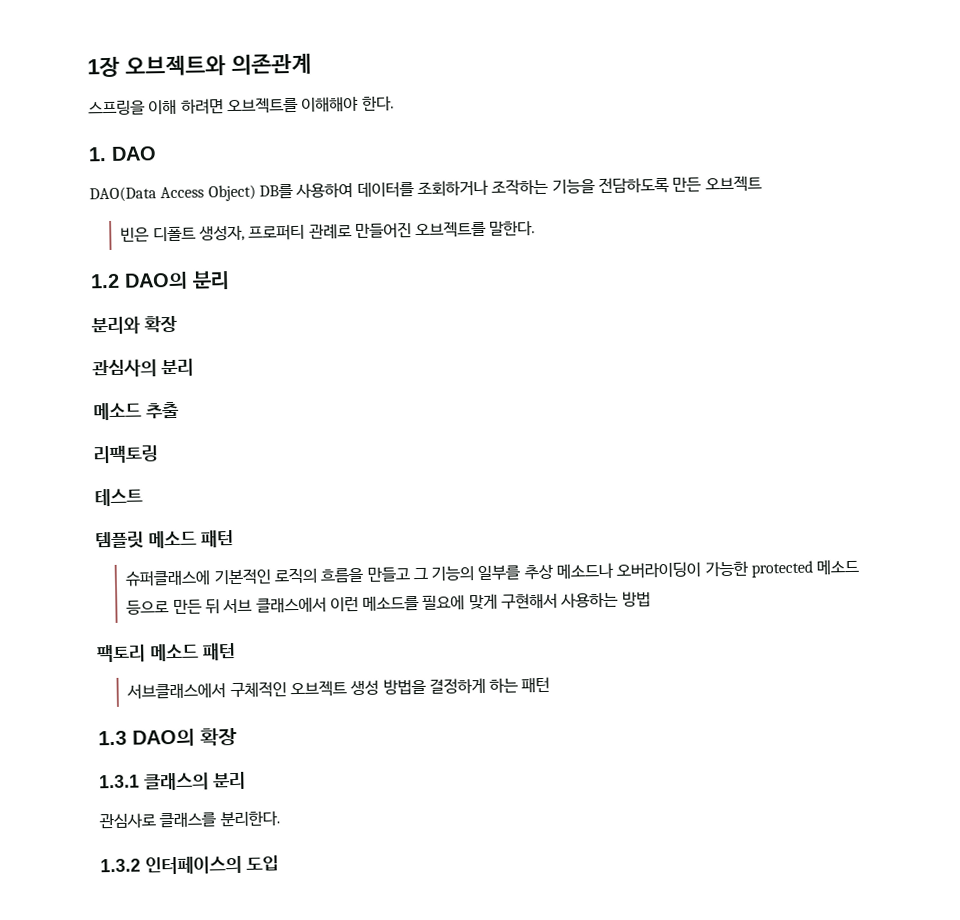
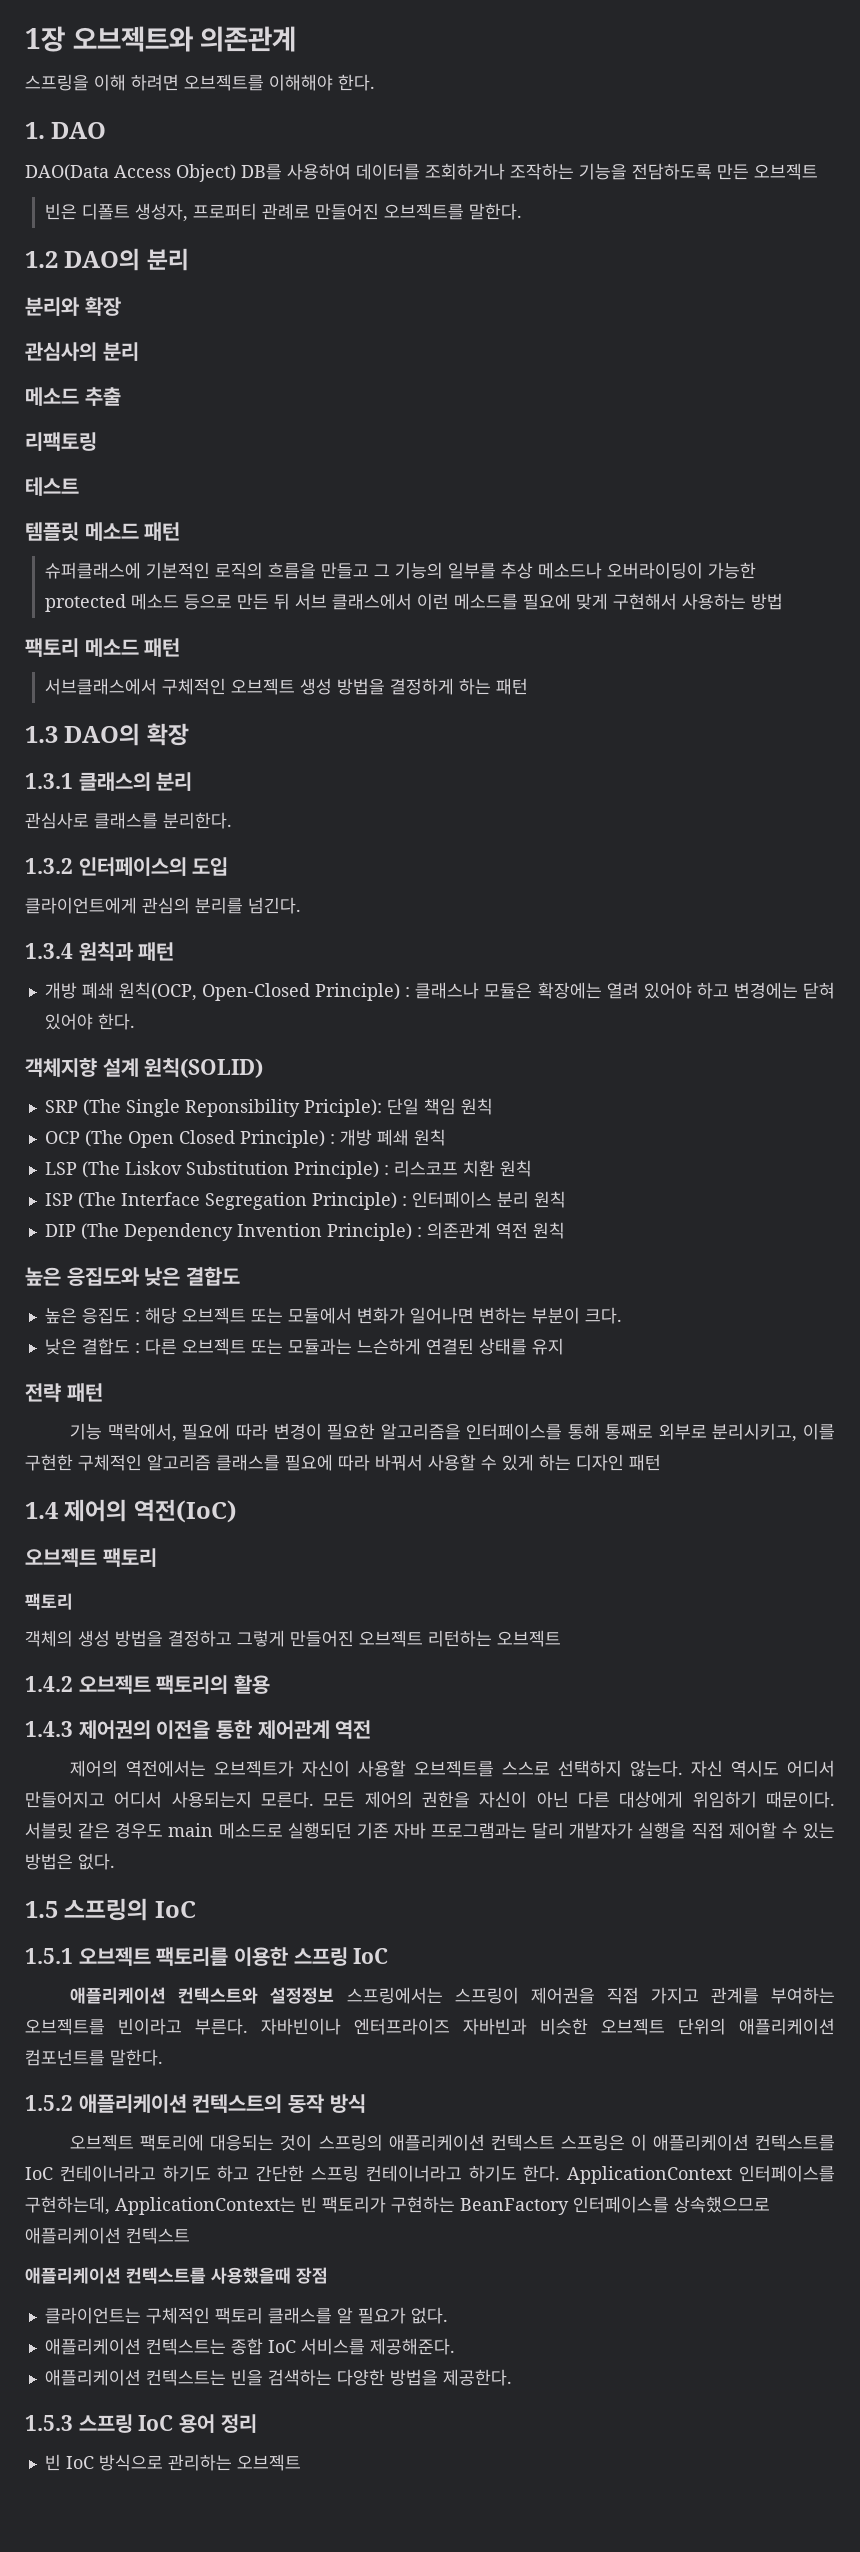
(279, 863) none -> [25,897,301,914] [25,942,175,961] [44,982,836,1001] [44,1013,135,1030] [25,1058,264,1078] [44,1098,493,1117] [44,1129,446,1148] [44,1160,532,1179] [44,1191,566,1210] [44,1222,565,1241] [25,1267,241,1286] [44,1307,622,1324] [44,1338,564,1355] [25,1383,103,1402] [70,1423,836,1442] [25,1454,661,1471] [25,1499,237,1523] [25,1548,157,1567] [25,1593,73,1610] [25,1630,561,1647] [25,1675,271,1694] [25,1720,372,1739] [70,1760,835,1777] [25,1791,835,1808] [25,1822,835,1839] [25,1853,115,1870] [25,1898,196,1921] [25,1947,389,1966] [70,1987,835,2004] [25,2018,835,2035] [25,2049,163,2066] [25,2094,366,2113] [70,2134,835,2151] [25,2165,835,2184] [25,2196,770,2215] [25,2227,190,2244] [25,2267,328,2284] [44,2307,448,2324] [44,2338,455,2355] [44,2369,512,2386] [25,2414,257,2433] [44,2454,301,2471] // 클라이언트에게 관심의 분리를 넘긴다. // 1.3.4 원칙과 패턴 // 개방 폐쇄 원칙(OCP, Open-Closed Principle) : 클래스나 모듈은 확장에는 열려 있어야 하고 변경에는 닫혀 있어야 한다. // 객체지향 설계 원칙(SOLID) // SRP (The Single Reponsibility Priciple): 단일 책임 원칙 // OCP (The Open Closed Principle) : 개방 폐쇄 원칙 // LSP (The Liskov Substitution Principle) : 리스코프 치환 원칙 // ISP (The Interface Segregation Principle) : 인터페이스 분리 원칙 // DIP (The Dependency Invention Principle) : 의존관계 역전 원칙 // 높은 응집도와 낮은 결합도 // 높은 응집도 : 해당 오브젝트 또는 모듈에서 변화가 일어나면 변하는 부분이 크다. // 낮은 결합도 : 다른 오브젝트 또는 모듈과는 느슨하게 연결된 상태를 유지 // 전략 패턴 // 기능 맥락에서, 필요에 따라 변경이 필요한 알고리즘을 인터페이스를 통해 통째로 외부로 분리시키고, 이를 구현한 구체적인 알고리즘 클래스를 필요에 따라 바꿔서 사용할 수 있게 하는 디자인 패턴 // 1.4 제어의 역전(IoC) // 오브젝트 팩토리 // 팩토리 // 객체의 생성 방법을 결정하고 그렇게 만들어진 오브젝트 리턴하는 오브젝트 // 1.4.2 오브젝트 팩토리의 활용 // 1.4.3 제어권의 이전을 통한 제어관계 역전 // 제어의 역전에서는 오브젝트가 자신이 사용할 오브젝트를 스스로 선택하지 않는다. 자신 역시도 어디서 만들어지고 어디서 사용되는지 모른다. 모든 제어의 권한을 자신이 아닌 다른 대상에게 위임하기 때문이다. 서블릿 같은 경우도 main 메소드로 실행되던 기존 자바 프로그램과는 달리 개발자가 실행을 직접 제어할 수 있는 방법은 없다. // 1.5 스프링의 IoC // 1.5.1 오브젝트 팩토리를 이용한 스프링 IoC // 애플리케이션 컨텍스트와 설정정보 스프링에서는 스프링이 제어권을 직접 가지고 관계를 부여하는 오브젝트를 빈이라고 부른다. 자바빈이나 엔터프라이즈 자바빈과 비슷한 오브젝트 단위의 애플리케이션 컴포넌트를 말한다. // 1.5.2 애플리케이션 컨텍스트의 동작 방식 // 오브젝트 팩토리에 대응되는 것이 스프링의 애플리케이션 컨텍스트 스프링은 이 애플리케이션 컨텍스트를 IoC 컨테이너라고 하기도 하고 간단한 스프링 컨테이너라고 하기도 한다. ApplicationContext 인터페이스를 구현하는데, ApplicationContext는 빈 팩토리가 구현하는 BeanFactory 인터페이스를 상속했으므로 애플리케이션 컨텍스트 // 애플리케이션 컨텍스트를 사용했을때 장점 // 클라이언트는 구체적인 팩토리 클래스를 알 필요가 없다. // 애플리케이션 컨텍스트는 종합 IoC 서비스를 제공해준다. // 애플리케이션 컨텍스트는 빈을 검색하는 다양한 방법을 제공한다. // 1.5.3 스프링 IoC 용어 정리 // 빈 IoC 방식으로 관리하는 오브젝트

